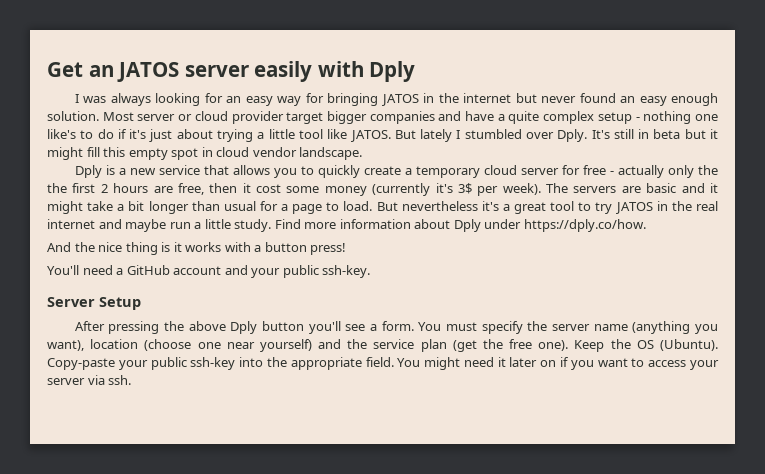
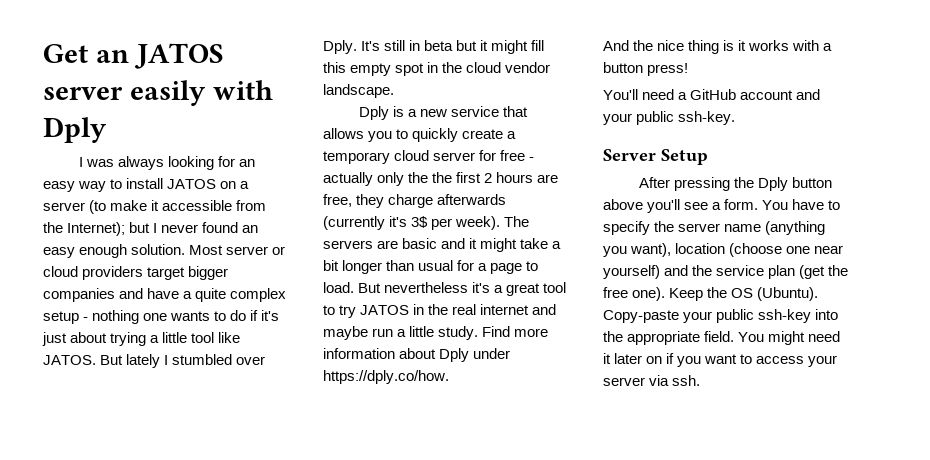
[305,93,537,106] for bringing JATOS in the internet but -> [110,178,250,189] [43,200,267,214] [43,222,158,236] to install JATOS on a server (to make it accessible from the Internet); but I
[231,111,284,124] provider -> [82,266,144,280] providers
[47,129,76,139] like's -> [170,311,211,321] wants
(213, 152) none -> [442,62,463,73] the
[209,183,367,196] then it cost some money -> [356,194,507,208] they charge afterwards
[188,321,226,331] above -> (754, 182) none
(305, 326) none -> [603,199,643,210] above
[446,322,478,331] must -> [792,199,841,210] have to

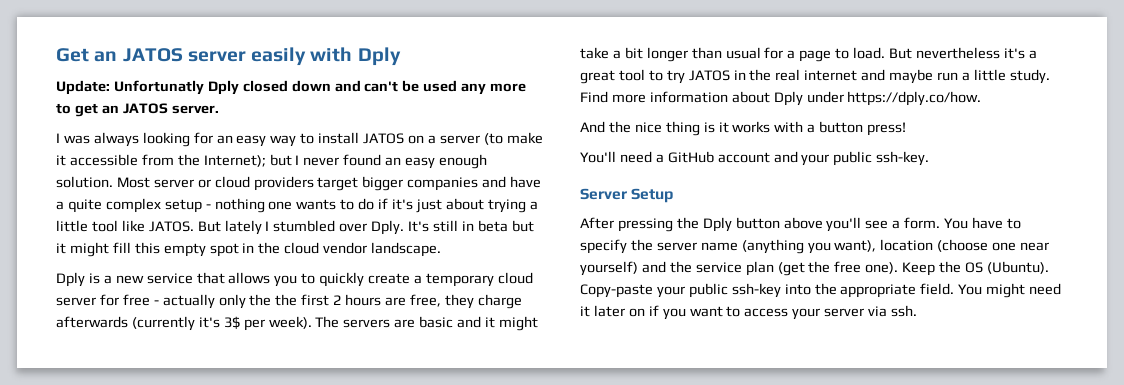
(107, 130) none -> [56,80,527,95] [56,103,219,117] // Update: Unfortunatly Dply closed down and can't be used any more to get an JATOS server.

